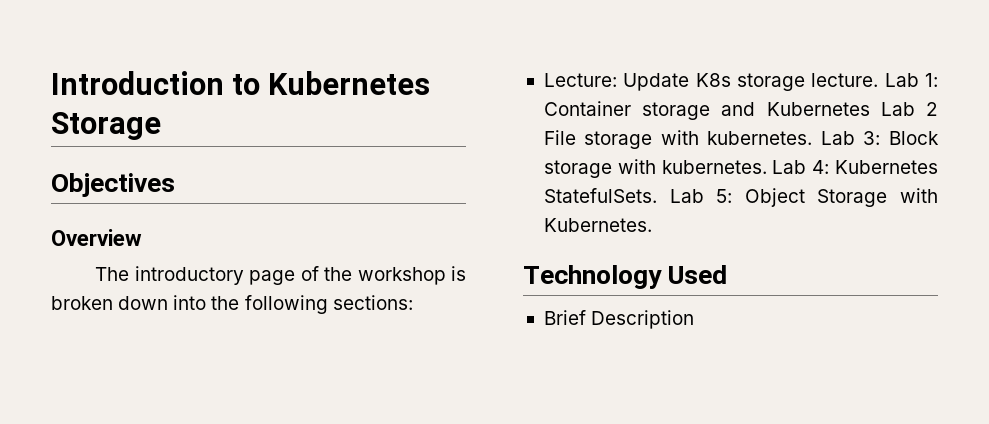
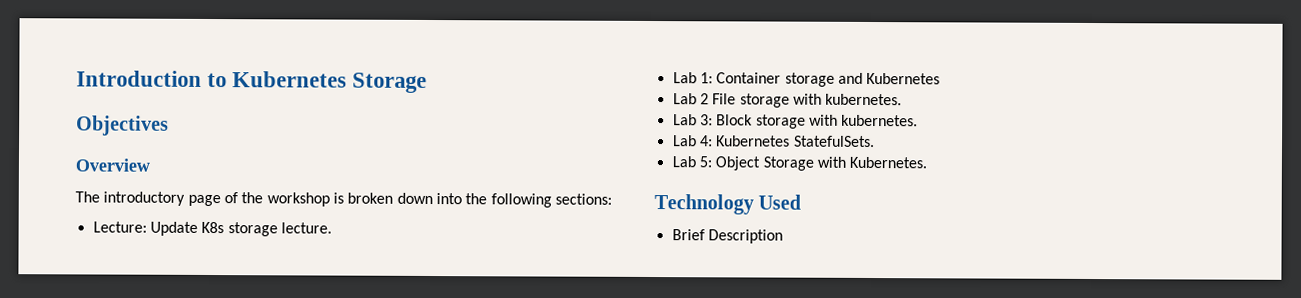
(879, 80) none -> (332, 228) //
(870, 109) none -> (941, 78) //
(813, 138) none -> (903, 99) //
(767, 167) none -> (919, 120) //
(657, 195) none -> (875, 141) //

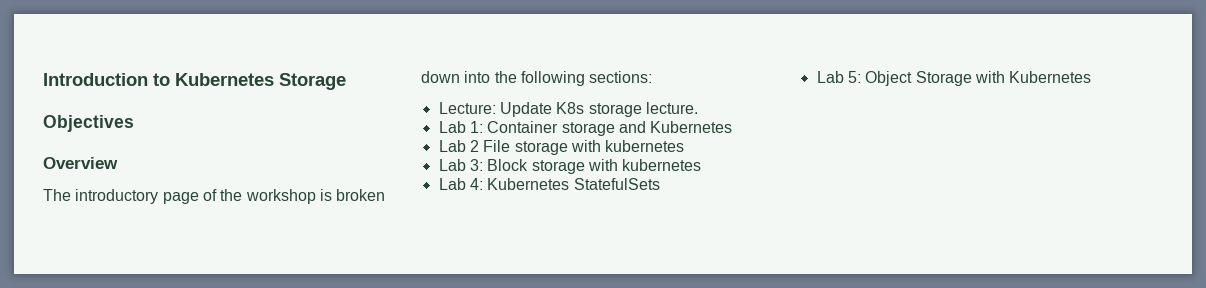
[825,93,903,106] kubernetes. -> [605,140,685,152] kubernetes
[841,114,919,127] kubernetes. -> [622,159,702,171] kubernetes
[793,135,875,148] StatefulSets. -> [573,178,660,190] StatefulSets
[849,156,928,169] [654,194,802,215] [671,229,783,244] Kubernetes. // Technology Used // Brief Description -> [1009,71,1092,83] Kubernetes

